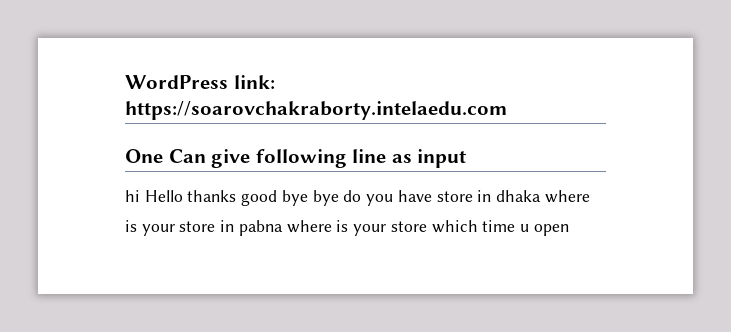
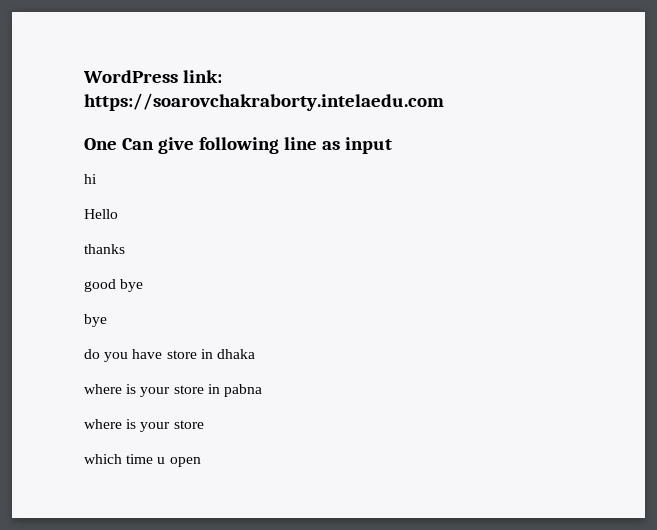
(140, 196) none -> (97, 179) //
(183, 196) none -> (118, 214) //
(237, 196) none -> (125, 249) //
[312,190,339,206] bye -> [84,314,107,327] // bye //
(541, 196) none -> (255, 354) //
[286,220,427,236] where is your store -> [84,419,204,432] // where is your store //

